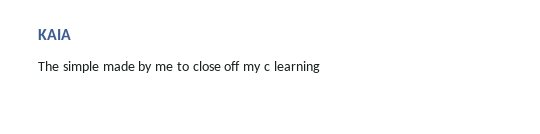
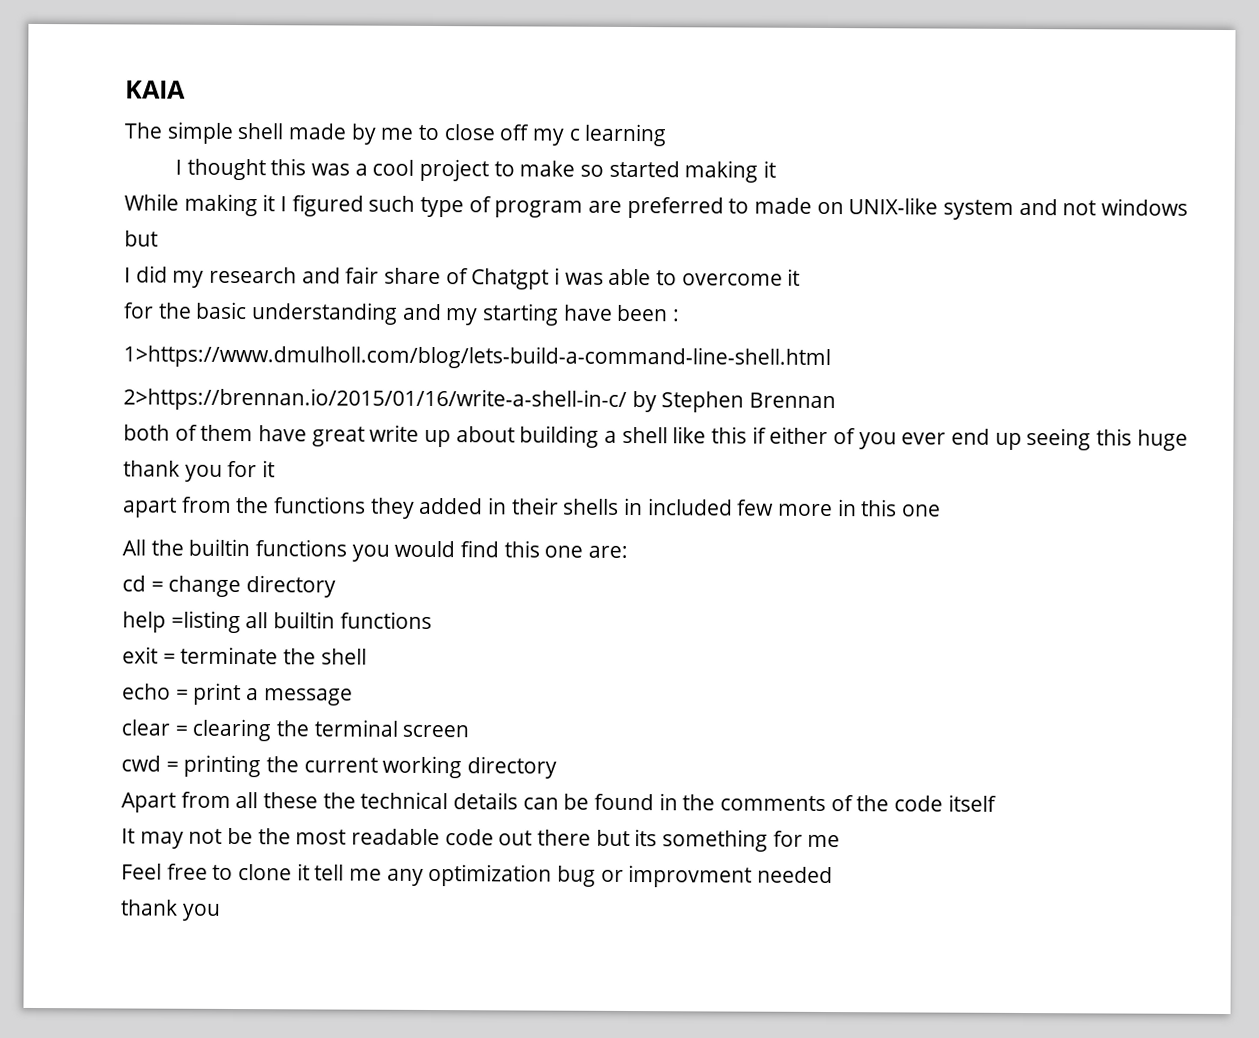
(99, 67) none -> [237,123,284,140] shell
(320, 67) none -> [174,158,776,183] [124,193,1189,220] [124,230,158,247] [124,265,801,290] [124,301,681,326] [123,344,831,371] [123,387,837,413] [123,424,1188,451] [123,460,276,482] [123,496,942,519] [122,538,629,562] [122,575,337,598] [122,610,432,634] [122,646,367,665] [122,682,353,706] [121,718,470,742] [121,754,558,779] [121,791,997,813] [121,827,841,852] [121,863,834,888] [120,899,221,921] // I thought this was a cool project to make so started making it // While making it I figured such type of program are preferred to made on UNIX-like system and not windows but // I did my research and fair share of Chatgpt i was able to overcome it // for the basic understanding and my starting have been : // 1>https://www.dmulholl.com/blog/lets-build-a-command-line-shell.html // 2>https://brennan.io/2015/01/16/write-a-shell-in-c/ by Stephen Brennan // both of them have great write up about building a shell like this if either of you ever end up seeing this huge thank you for it // apart from the functions they added in their shells in included few more in this one // All the builtin functions you would find this one are: // cd = change directory // help =listing all builtin functions // exit = terminate the shell // echo = print a message // clear = clearing the terminal screen // cwd = printing the current working directory // Apart from all these the technical details can be found in the comments of the code itself // It may not be the most readable code out there but its something for me // Feel free to clone it tell me any optimization bug or improvment needed // thank you

